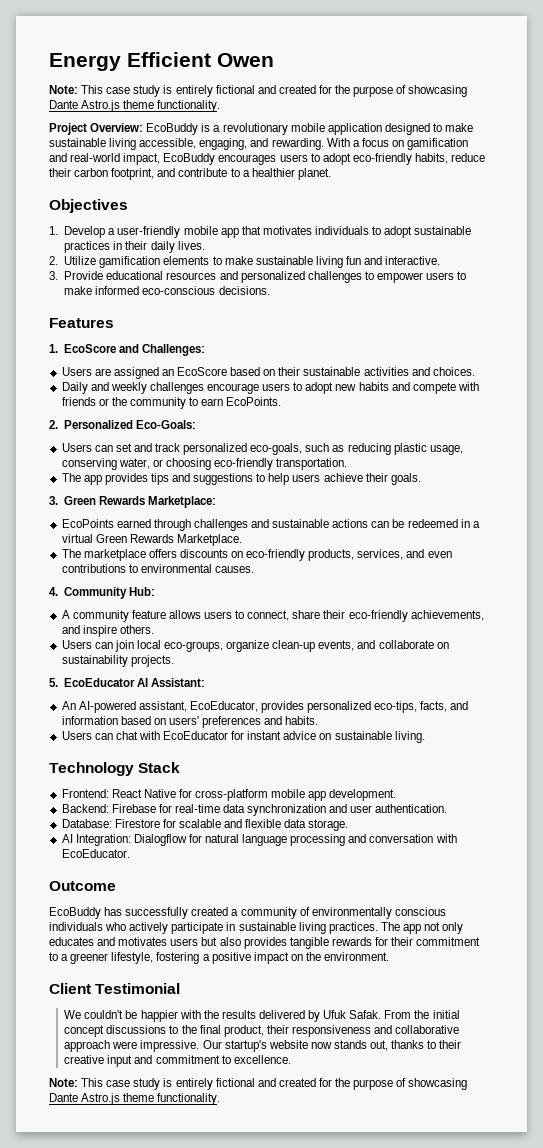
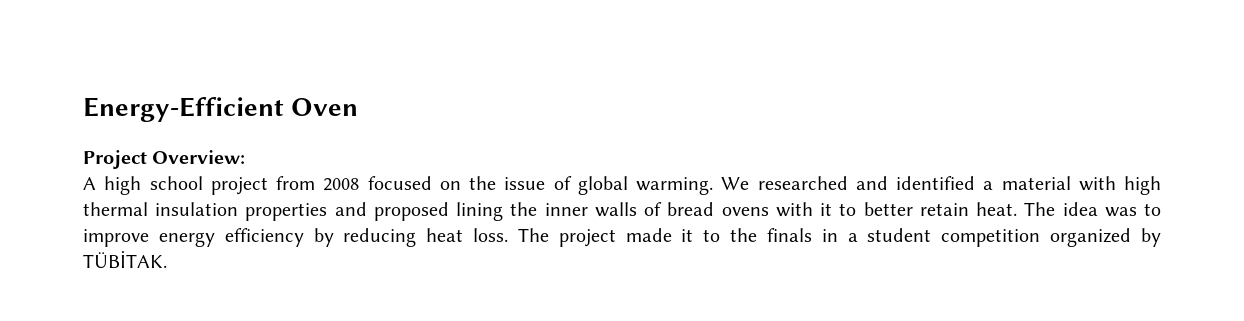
[49,52,274,71] [49,85,468,97] [49,100,221,112] [49,123,474,135] [49,138,469,150] [49,153,486,165] [49,168,331,180] [49,199,128,213] [49,226,472,238] [64,241,205,253] [49,256,441,268] [49,271,467,283] [64,286,270,295] [49,318,114,328] [49,344,206,356] [61,367,475,379] [61,382,479,394] [61,397,282,409] [49,420,197,429] [61,443,463,455] [61,458,348,470] [61,473,421,485] [49,496,217,508] [61,519,480,531] [61,534,242,546] [61,549,452,561] [61,564,254,573] [49,587,156,599] [61,610,484,622] [61,625,154,637] [61,640,449,652] [61,655,174,667] [49,678,206,687] [61,701,469,713] [61,716,319,728] [61,731,425,743] [49,762,181,776] [61,789,397,801] [61,804,448,816] [61,819,349,831] [61,834,457,846] [61,849,130,858] [49,881,116,891] [49,907,446,919] [49,922,464,934] [49,937,481,949] [49,952,390,964] [49,983,181,994] [64,1010,460,1022] [64,1025,460,1037] [64,1040,462,1052] [64,1055,291,1067] [49,1078,468,1090] [49,1093,221,1105] Energy Efficient Owen // Note: This case study is entirely fictional and created for the purpose of showcasing Dante Astro.js theme functionality. // Project Overview: EcoBuddy is a revolutionary mobile application designed to make sustainable living accessible, engaging, and rewarding. With a focus on gamification and real-world impact, EcoBuddy encourages users to adopt eco-friendly habits, reduce their carbon footprint, and contribute to a healthier planet. // Objectives // 1. Develop a user-friendly mobile app that motivates individuals to adopt sustainable practices in their daily lives. // 2. Utilize gamification elements to make sustainable living fun and interactive. // 3. Provide educational resources and personalized challenges to empower users to make informed eco-conscious decisions. // Features // 1. EcoScore and Challenges: // Users are assigned an EcoScore based on their sustainable activities and choices. // Daily and weekly challenges encourage users to adopt new habits and compete with friends or the community to earn EcoPoints. // 2. Personalized Eco-Goals: // Users can set and track personalized eco-goals, such as reducing plastic usage, conserving water, or choosing eco-friendly transportation. // The app provides tips and suggestions to help users achieve their goals. // 3. Green Rewards Marketplace: // EcoPoints earned through challenges and sustainable actions can be redeemed in a virtual Green Rewards Marketplace. // The marketplace offers discounts on eco-friendly products, services, and even contributions to environmental causes. // 4. Community Hub: // A community feature allows users to connect, share their eco-friendly achievements, and inspire others. // Users can join local eco-groups, organize clean-up events, and collaborate on sustainability projects. // 5. EcoEducator AI Assistant: // An AI-powered assistant, EcoEducator, provides personalized eco-tips, facts, and information based on users' preferences and habits. // Users can chat with EcoEducator for instant advice on sustainable living. // Technology Stack // Frontend: React Native for cross-platform mobile app development. // Backend: Firebase for real-time data synchronization and user authentication. // Database: Firestore for scalable and flexible data storage. // AI Integration: Dialogflow for natural language processing and conversation with EcoEducator. // Outcome // EcoBuddy has successfully created a community of environmentally conscious individuals who actively participate in sustainable living practices. The app not only educates and motivates users but also provides tangible rewards for their commitment to a greener lifestyle, fostering a positive impact on the environment. // Client Testimonial // We couldn't be happier with the results delivered by Ufuk Safak. From the initial concept discussions to the final product, their responsiveness and collaborative approach were impressive. Our startup's website now stands out, thanks to their creative input and commitment to excellence. // Note: This case study is entirely fictional and created for the purpose of showcasing Dante Astro.js theme functionality. -> [83,97,359,122] [83,150,246,169] [83,176,1161,195] [83,202,1161,221] [83,228,1162,247] [83,251,167,268] Energy-Efficient Oven // Project Overview: // A high school project from 2008 focused on the issue of global warming. We researched and identified a material with high thermal insulation properties and proposed lining the inner walls of bread ovens with it to better retain heat. The idea was to improve energy efficiency by reducing heat loss. The project made it to the finals in a student competition organized by TÜBİTAK.

